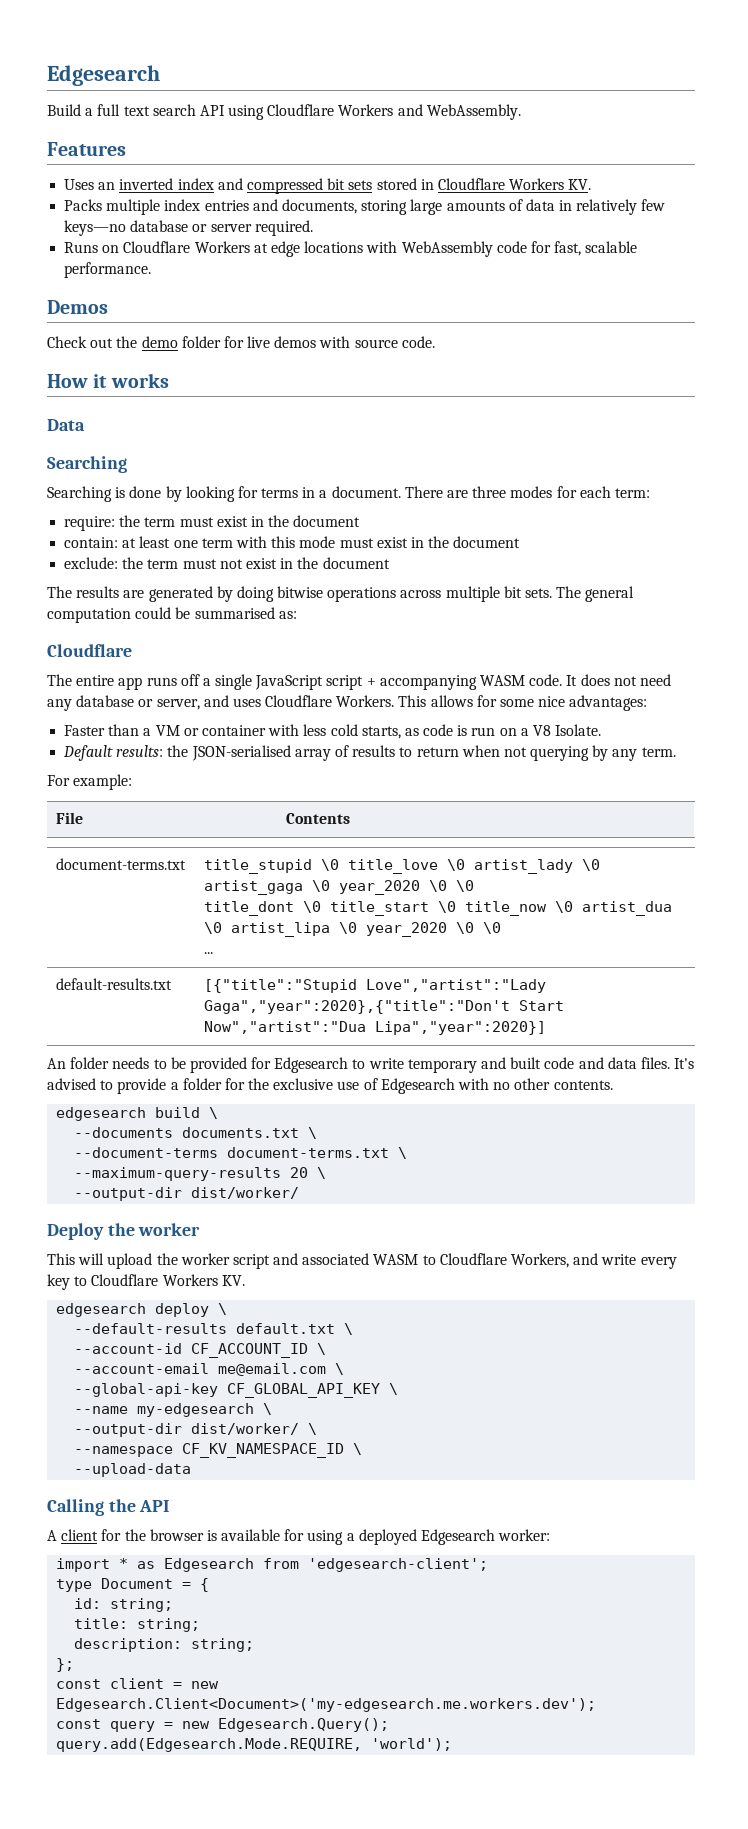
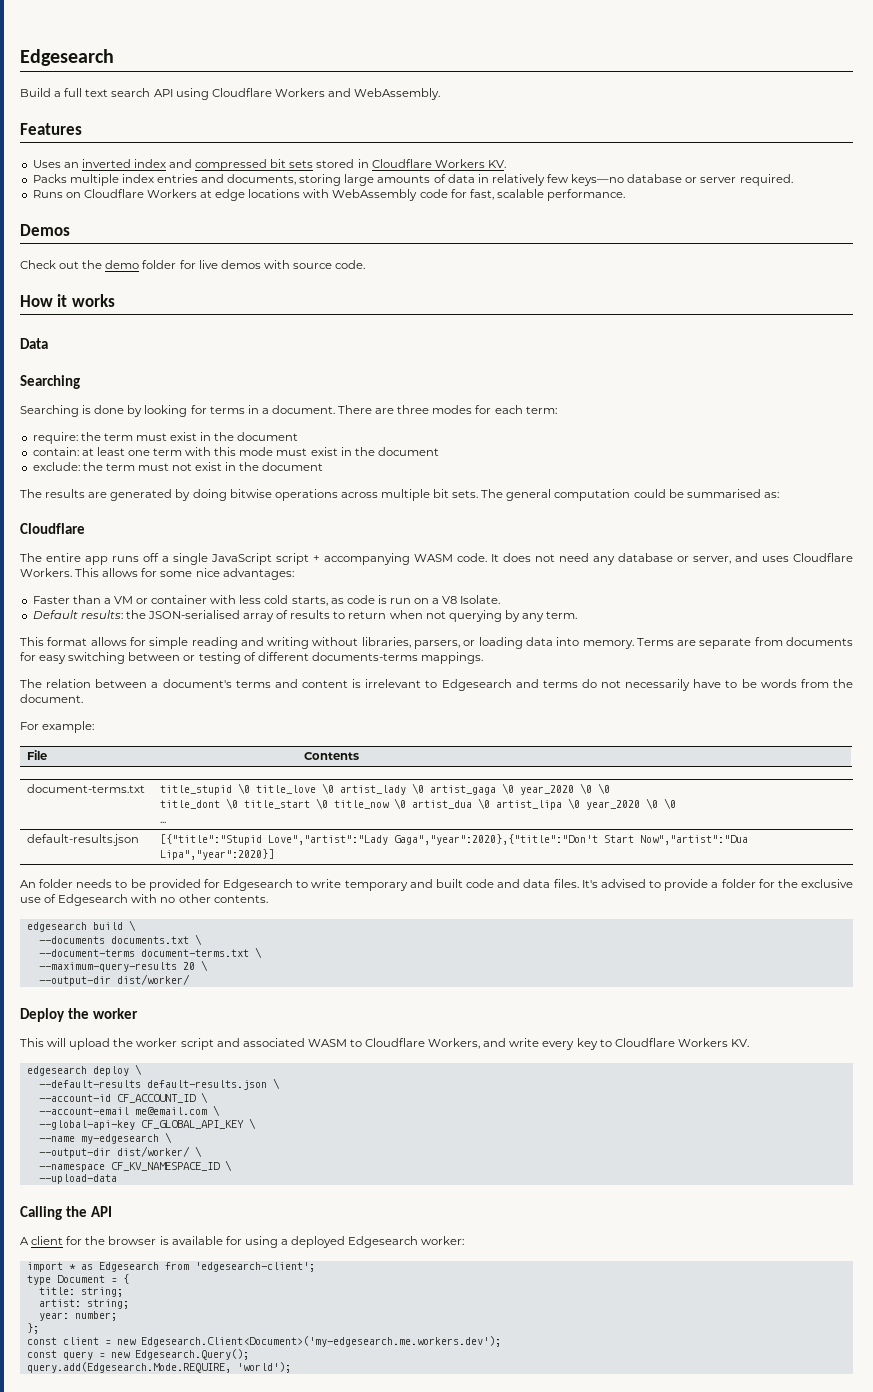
(676, 752) none -> [20,637,853,649] [20,652,483,664] [20,679,853,691] [20,694,83,703] // This format allows for simple reading and writing without libraries, parsers, or loading data into memory. Terms are separate from documents for easy switching between or testing of different documents-terms mappings. // The relation between a document's terms and content is irrelevant to Edgesearch and terms do not necessarily have to be words from the document.
[56,978,173,990] default-results.txt -> [27,834,140,846] default-results.json
[236,1323,336,1334] default.txt -> [146,1080,267,1090] default-results.json
[74,1598,174,1612] // id: string; -> (129, 1279) none
[74,1638,255,1652] description: string; -> [38,1299,129,1309] [38,1311,117,1321] artist: string; // year: number;

